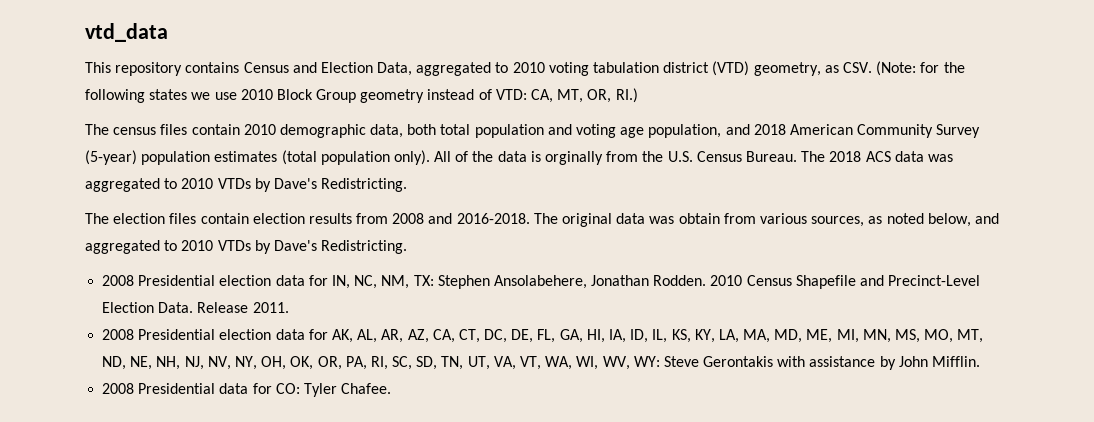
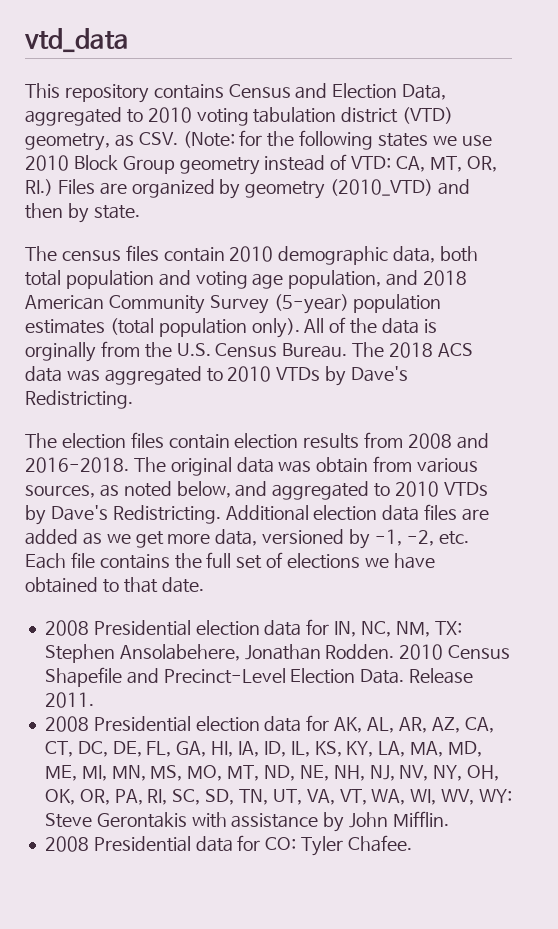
(638, 95) none -> [57,179,471,199] [25,203,140,223] Files are organized by geometry (2010_VTD) and then by state.
(408, 247) none -> [225,504,490,521] [25,529,469,549] [25,552,435,569] [25,577,204,593] Additional election data files are added as we get more data, versioned by -1, -2, etc. Each file contains the full set of elections we have obtained to that date.

